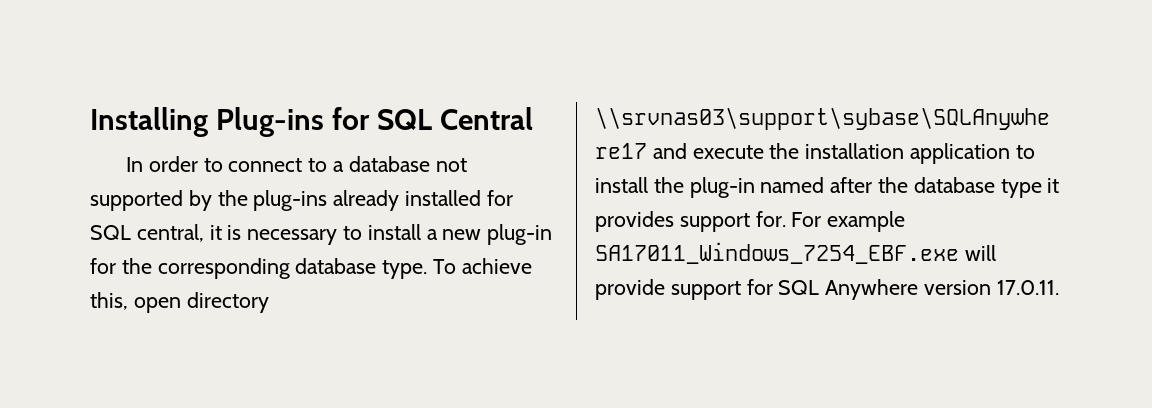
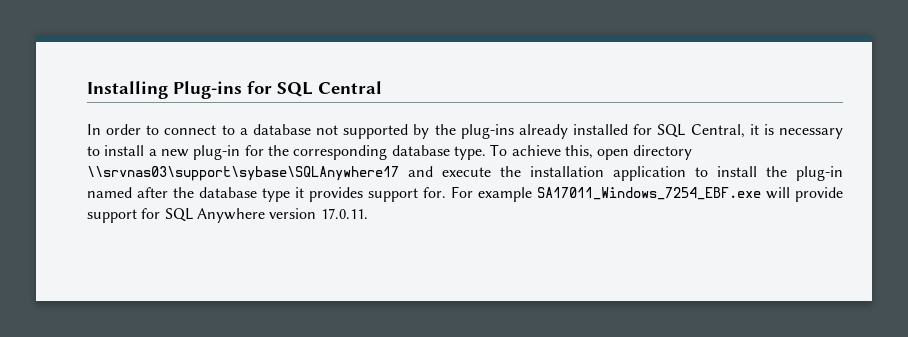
[136,224,204,242] central, -> [690,124,745,138] Central,

